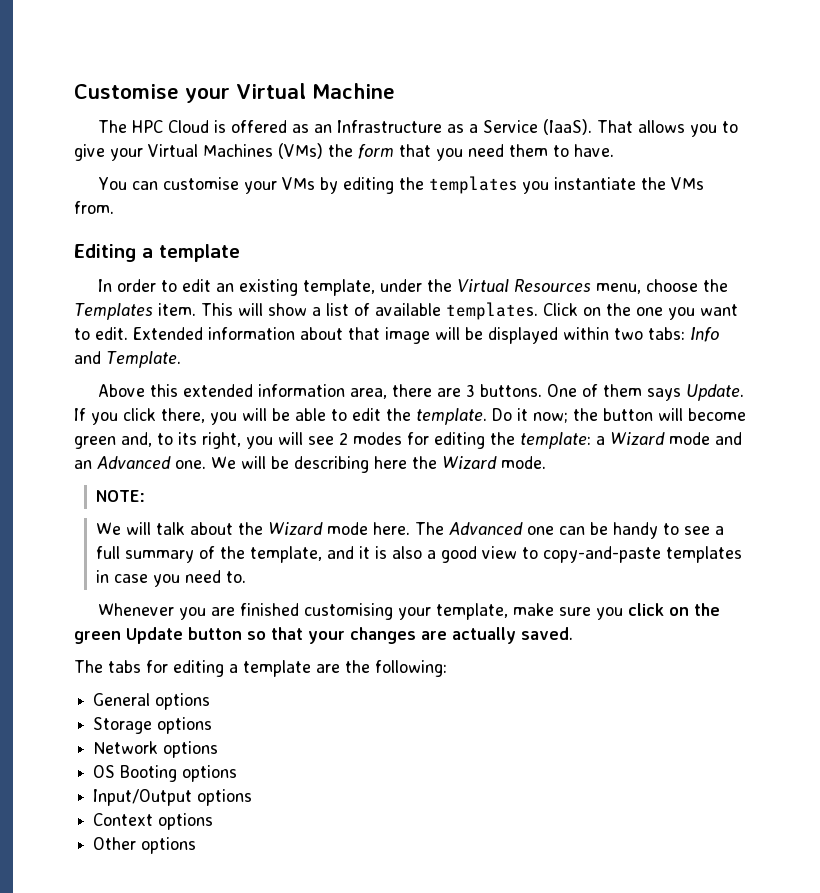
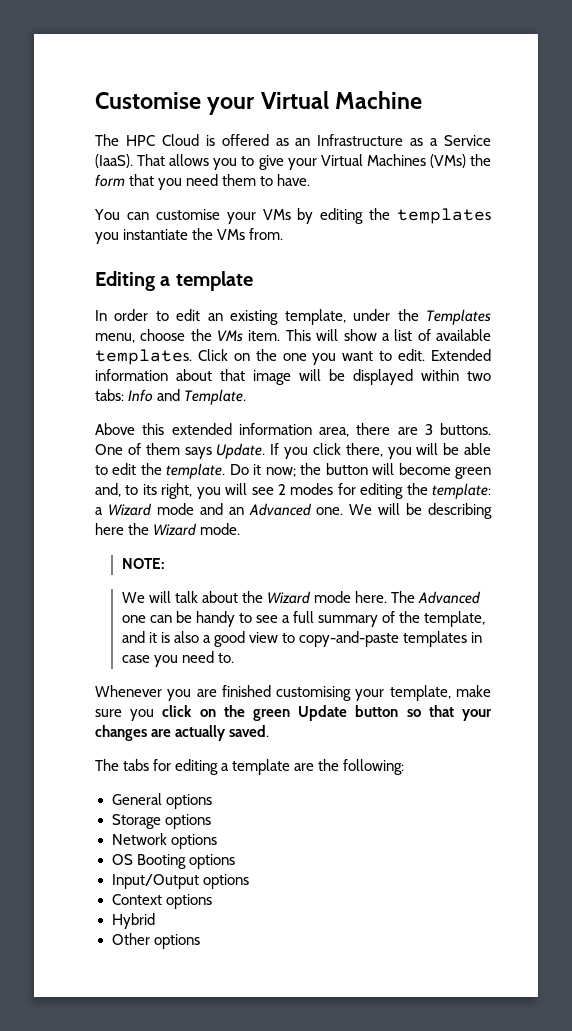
[457,279,592,292] Virtual Resources -> [426,309,492,325] Templates
[74,303,153,320] Templates -> [217,330,244,342] VMs
(214, 821) none -> [111,913,155,929] // Hybrid

